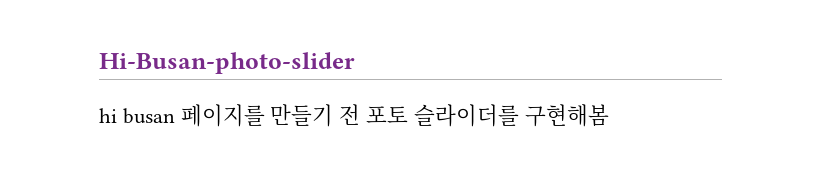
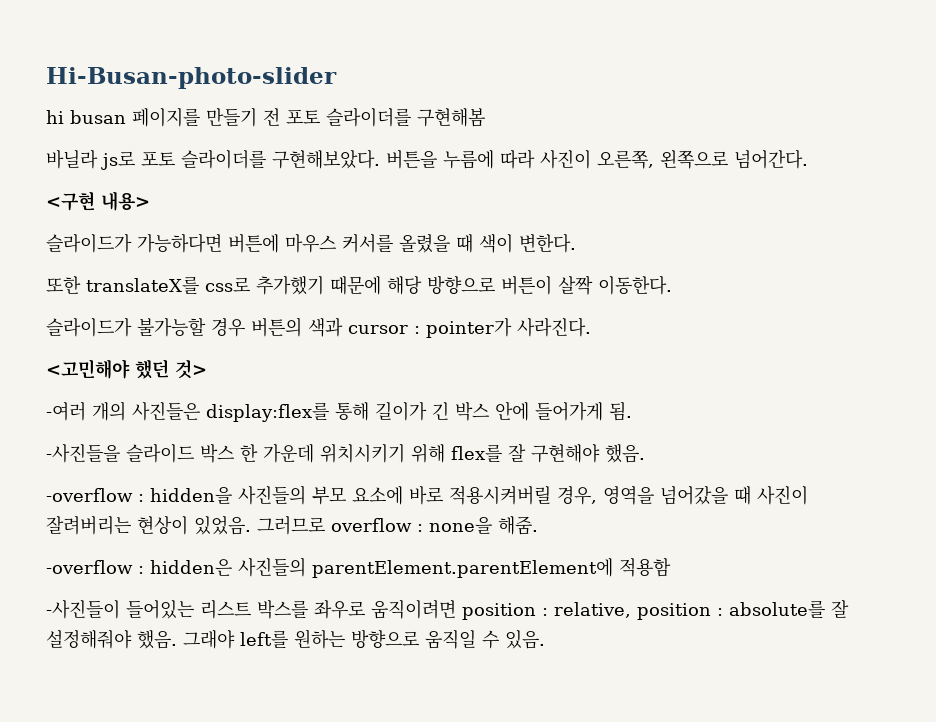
(609, 115) none -> [46,149,808,170] [46,191,150,211] [46,233,576,253] [46,275,672,295] [46,317,591,338] [46,359,207,379] [46,401,632,422] [46,444,645,463] [46,485,808,505] [46,516,538,535] [46,557,671,578] [46,600,849,620] [46,629,545,649] // 바닐라 js로 포토 슬라이더를 구현해보았다. 버튼을 누름에 따라 사진이 오른쪽, 왼쪽으로 넘어간다. // <구현 내용> // 슬라이드가 가능하다면 버튼에 마우스 커서를 올렸을 때 색이 변한다. // 또한 translateX를 css로 추가했기 때문에 해당 방향으로 버튼이 살짝 이동한다. // 슬라이드가 불가능할 경우 버튼의 색과 cursor : pointer가 사라진다. // <고민해야 했던 것> // -여러 개의 사진들은 display:flex를 통해 길이가 긴 박스 안에 들어가게 됨. // -사진들을 슬라이드 박스 한 가운데 위치시키기 위해 flex를 잘 구현해야 했음. // -overflow : hidden을 사진들의 부모 요소에 바로 적용시켜버릴 경우, 영역을 넘어갔을 때 사진이 잘려버리는 현상이 있었음. 그러므로 overflow : none을 해줌. // -overflow : hidden은 사진들의 parentElement.parentElement에 적용함 // -사진들이 들어있는 리스트 박스를 좌우로 움직이려면 position : relative, position : absolute를 잘 설정해줘야 했음. 그래야 left를 원하는 방향으로 움직일 수 있음.

